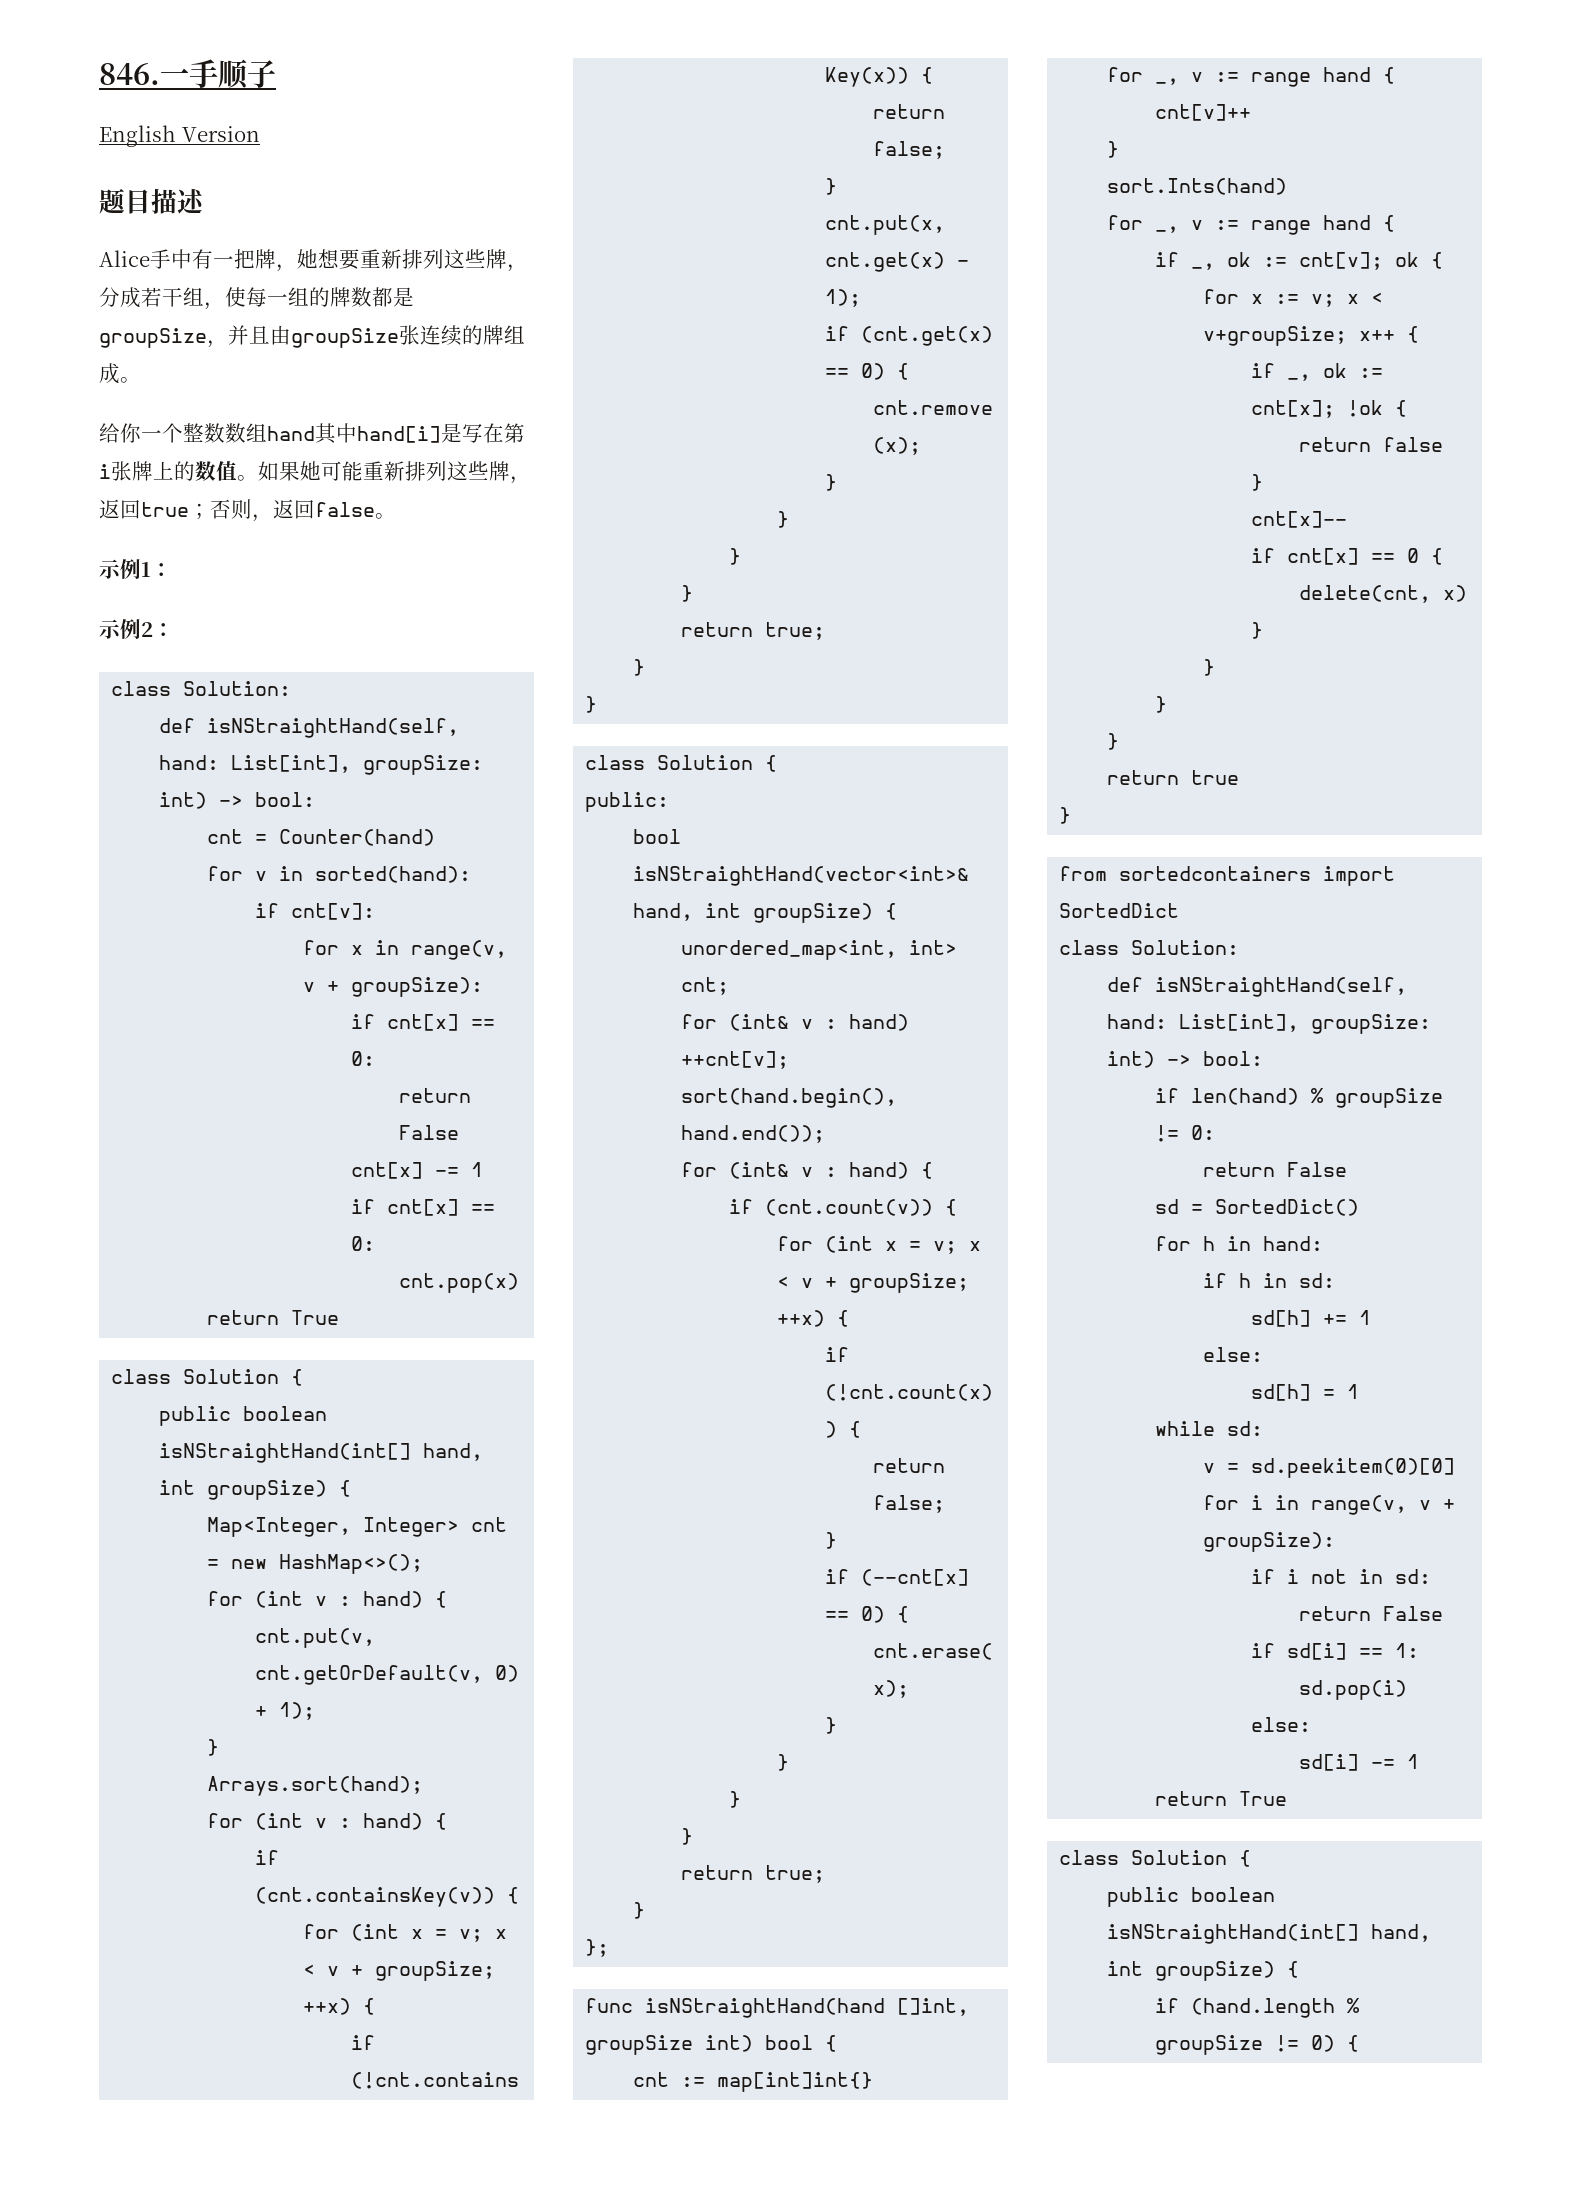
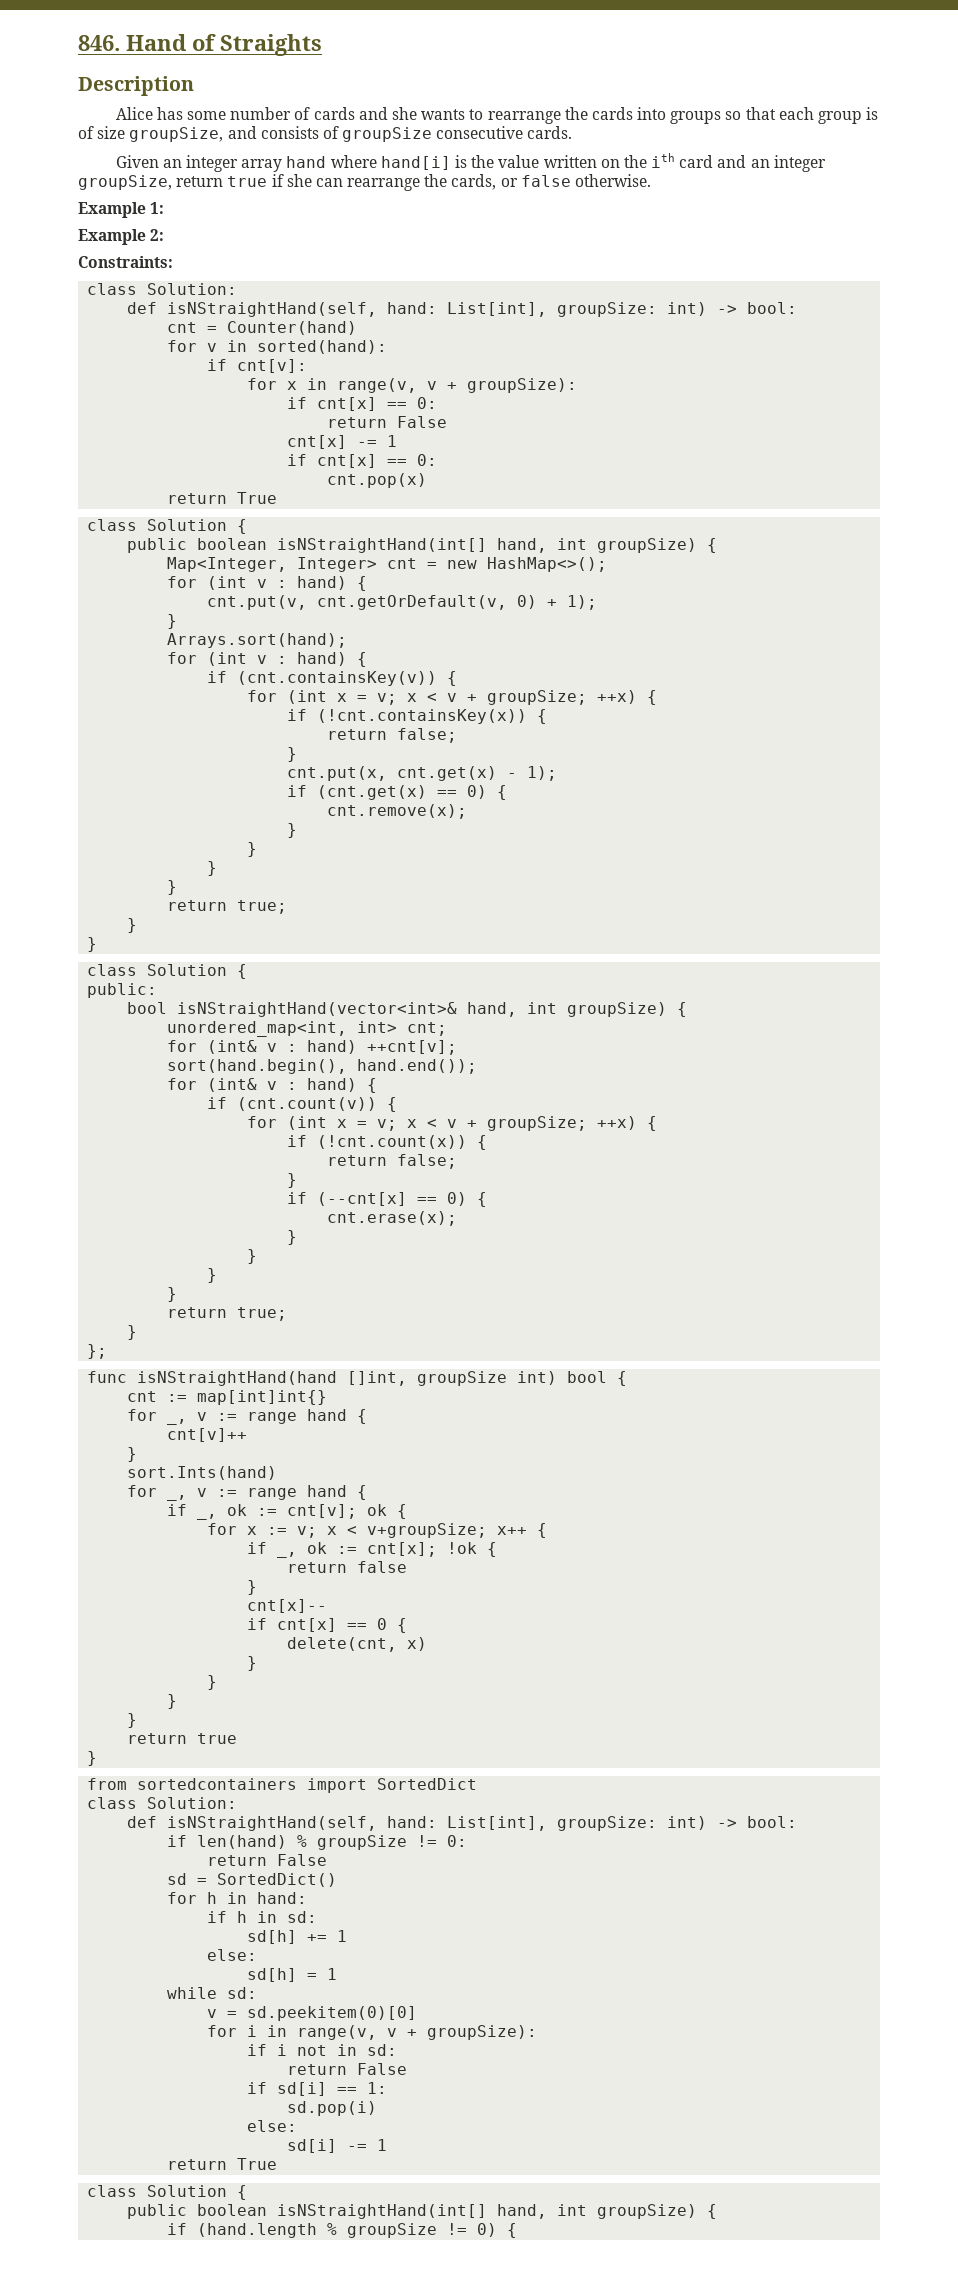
[160,59,276,89] [99,125,260,147] [99,188,205,214] [99,249,528,272] [99,287,414,310] [99,325,525,348] [99,363,141,384] [99,423,525,444] [99,461,531,484] [99,499,396,522] [99,558,172,579] [99,618,174,639] 一手顺子 // English Version // 题目描述 // Alice手中有一把牌，她想要重新排列这些牌，分成若干组，使每一组的牌数都是groupSize，并且由groupSize张连续的牌组成。 // 给你一个整数数组hand其中hand[i]是写在第i张牌上的数值。如果她可能重新排列这些牌，返回true；否则，返回false。 // 示例1： // 示例2： -> [126,34,322,56] [78,76,194,96] [115,107,879,124] [78,126,573,142] [115,153,826,172] [78,174,652,191] [78,202,165,218] [78,229,165,245] [78,256,173,268] Hand of Straights // Description // Alice has some number of cards and she wants to rearrange the cards into groups so that each group is of size groupSize, and consists of groupSize consecutive cards. // Given an integer array hand where hand[i] is the value written on the ith card and an integer groupSize, return true if she can rearrange the cards, or false otherwise. // Example 1: // Example 2: // Constraints:

